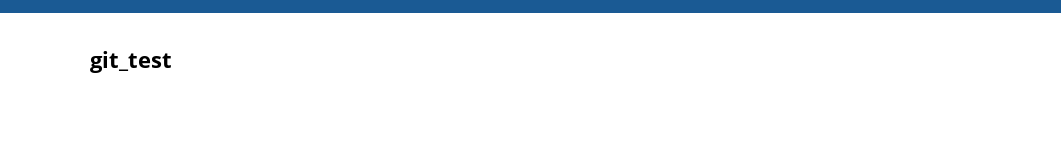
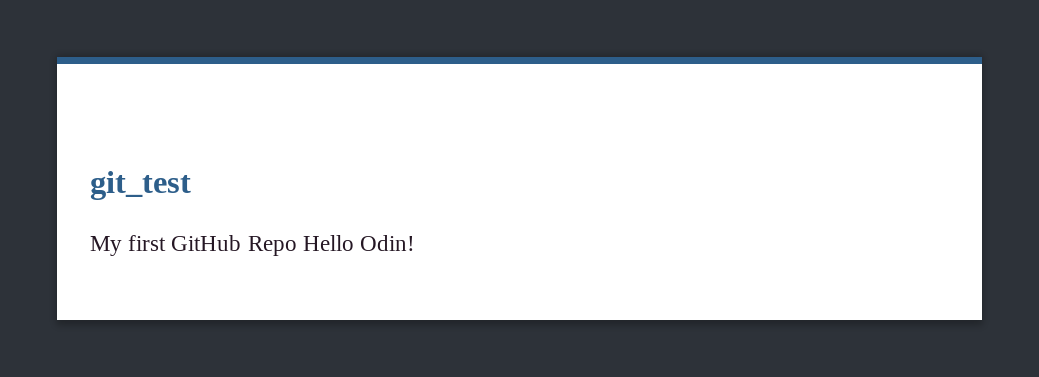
(172, 62) none -> [90,235,416,256] // My first GitHub Repo Hello Odin!

